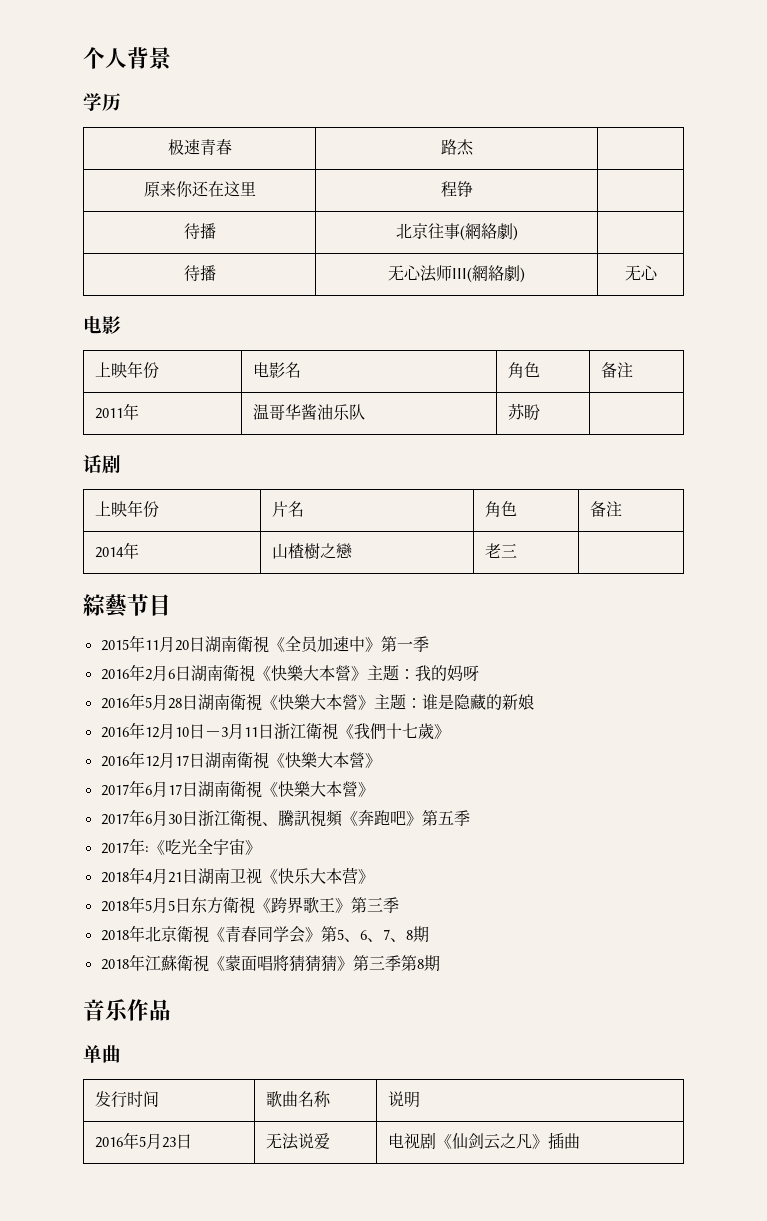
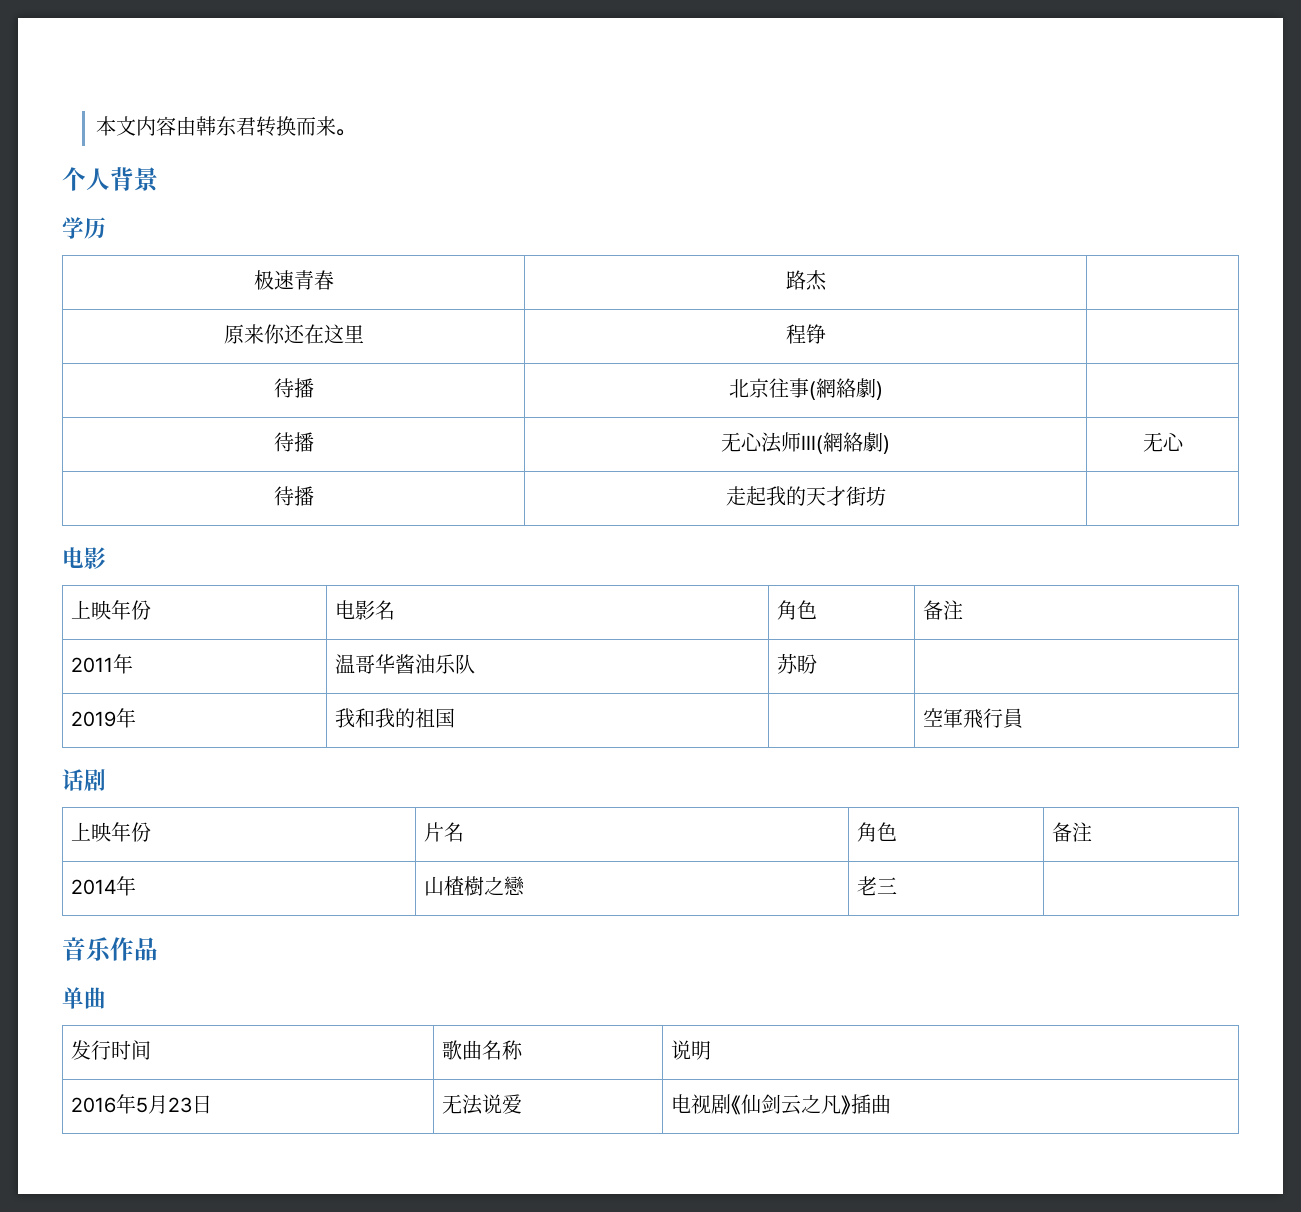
(83, 58) none -> [96,116,356,137] 本文内容由韩东君转换而来。 //
(658, 273) none -> [273,486,314,506] [725,486,886,506] // 待播 | 走起我的天才街坊 |
(540, 412) none -> [71,708,137,728] [335,708,456,728] [923,708,1024,728] // 2019年 | 我和我的祖国 | | 空軍飛行員
[83,594,171,617] [100,635,429,653] [100,664,479,682] [100,693,534,711] [100,722,450,740] [100,751,381,769] [100,780,374,798] [100,809,470,827] [100,838,261,855] [100,867,374,884] [100,896,399,914] [100,925,429,943] [100,954,440,972] // 綜藝节目 // 2015年11月20日湖南衛視《全员加速中》第一季 // 2016年2月6日湖南衛視《快樂大本營》主题：我的妈呀 // 2016年5月28日湖南衛視《快樂大本營》主题：谁是隐藏的新娘 // 2016年12月10日－3月11日浙江衛視《我們十七歲》 // 2016年12月17日湖南衛視《快樂大本營》 // 2017年6月17日湖南衛視《快樂大本營》 // 2017年6月30日浙江衛視、騰訊視頻《奔跑吧》第五季 // 2017年:《吃光全宇宙》 // 2018年4月21日湖南卫视《快乐大本营》 // 2018年5月5日东方衛視《跨界歌王》第三季 // 2018年北京衛視《青春同学会》第5、6、7、8期 // 2018年江蘇衛視《蒙面唱將猜猜猜》第三季第8期 -> (898, 885) none

